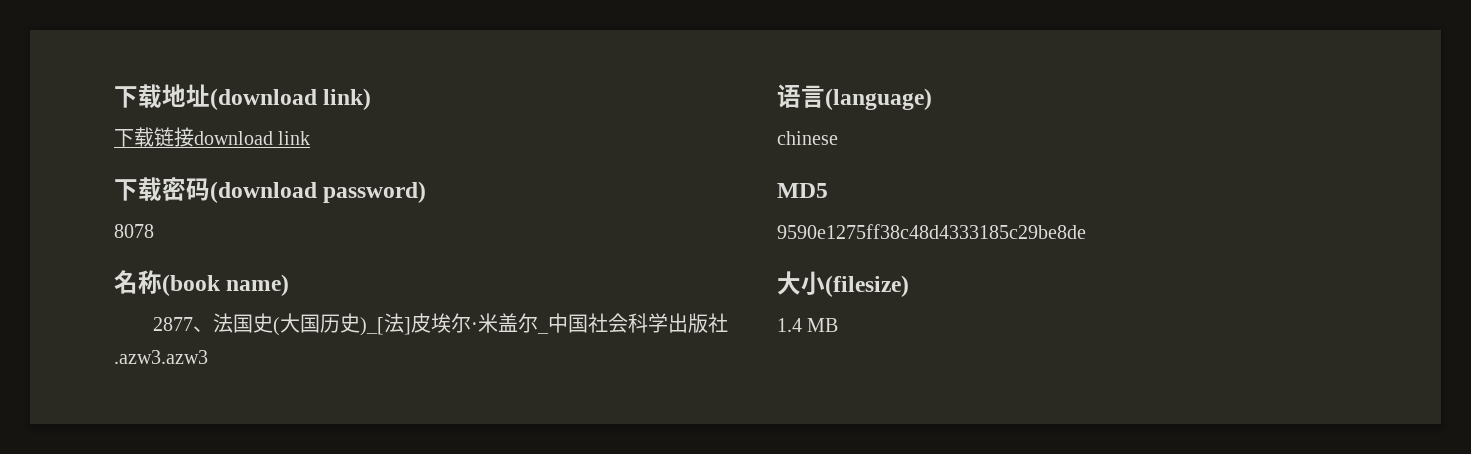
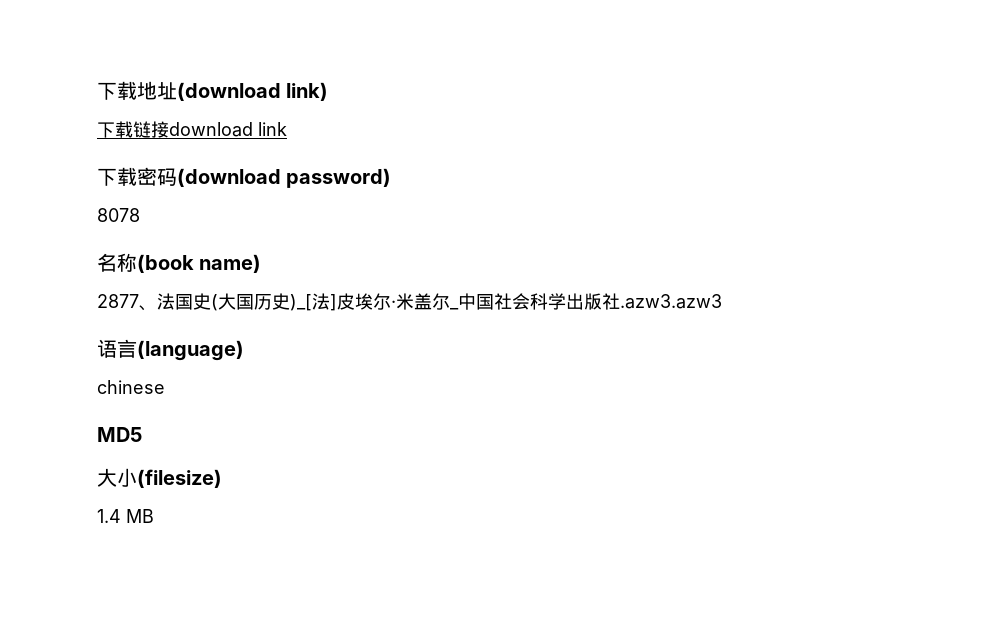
[777,224,1086,239] // 9590e1275ff38c48d4333185c29be8de -> (142, 434) none

